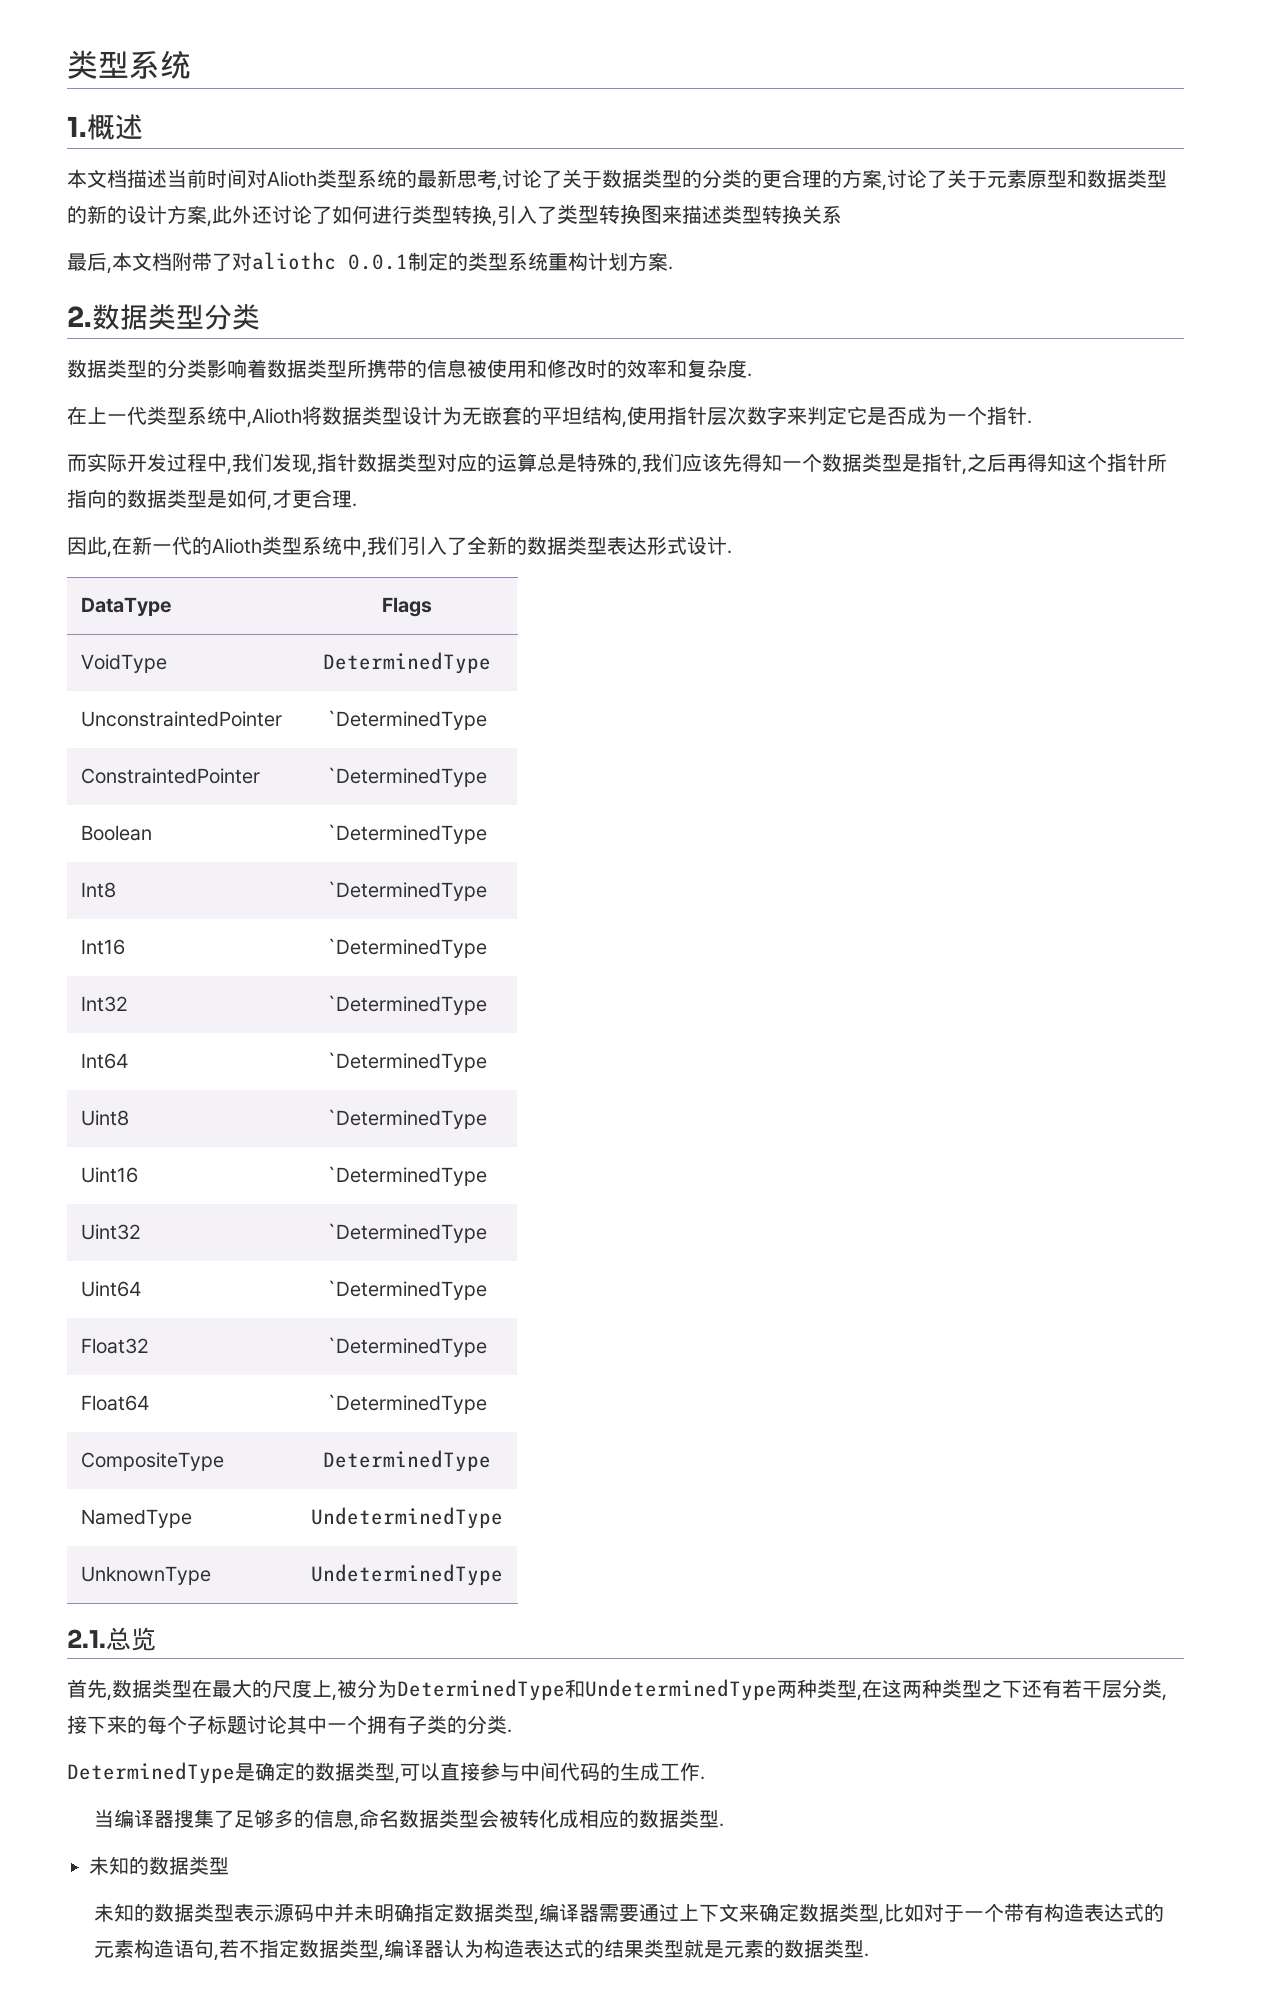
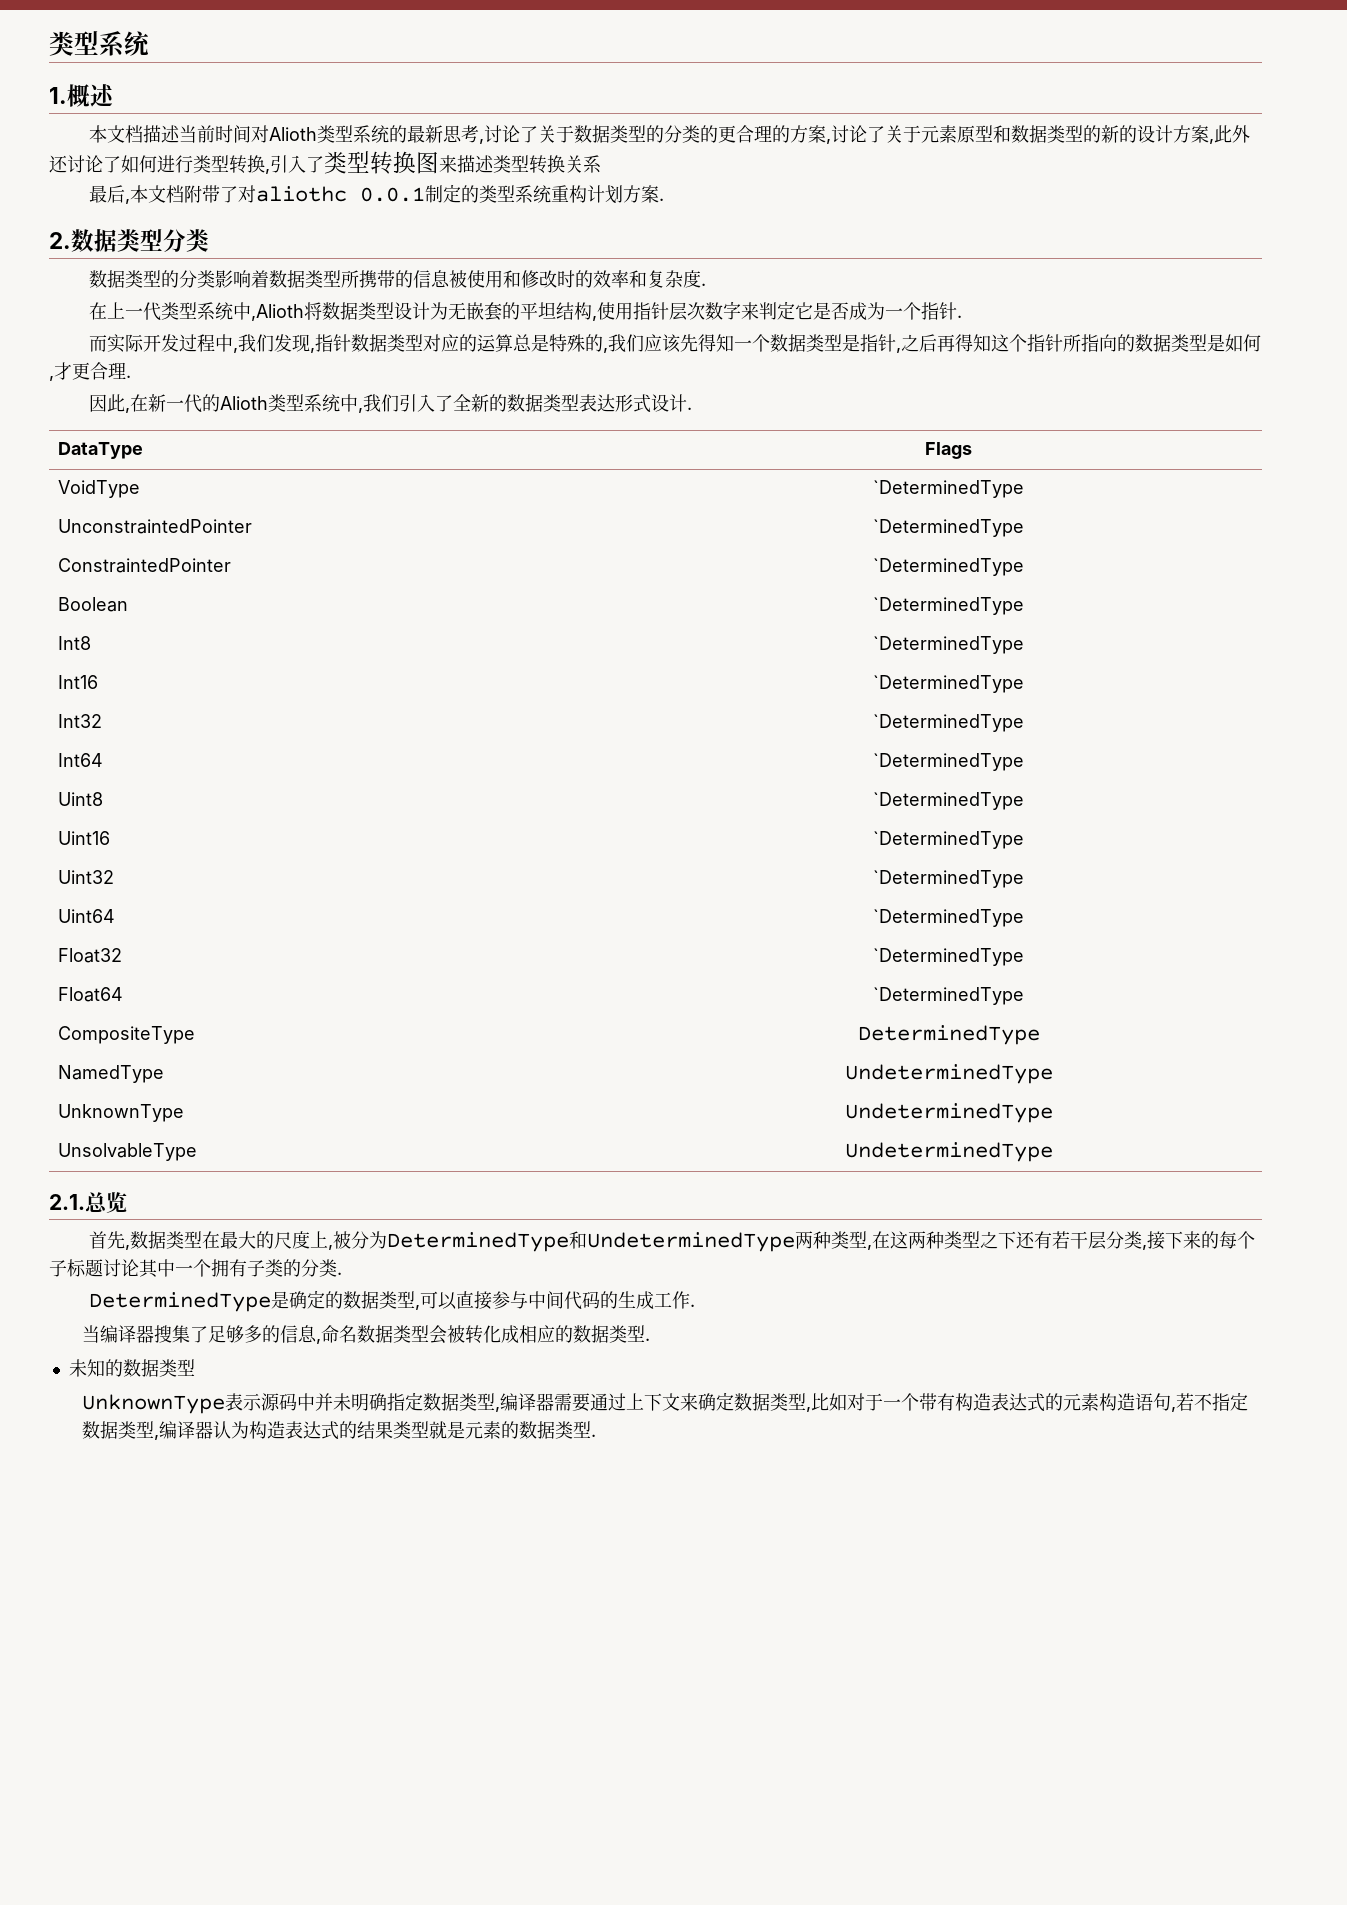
[323,652,491,674] DeterminedType -> [873,480,1024,498] `DeterminedType
(503, 1575) none -> [58,1143,198,1161] [844,1142,1053,1162] // UnsolvableType | UndeterminedType
[94,1903,235,1922] 未知的数据类型 -> [81,1394,225,1414] UnknownType

